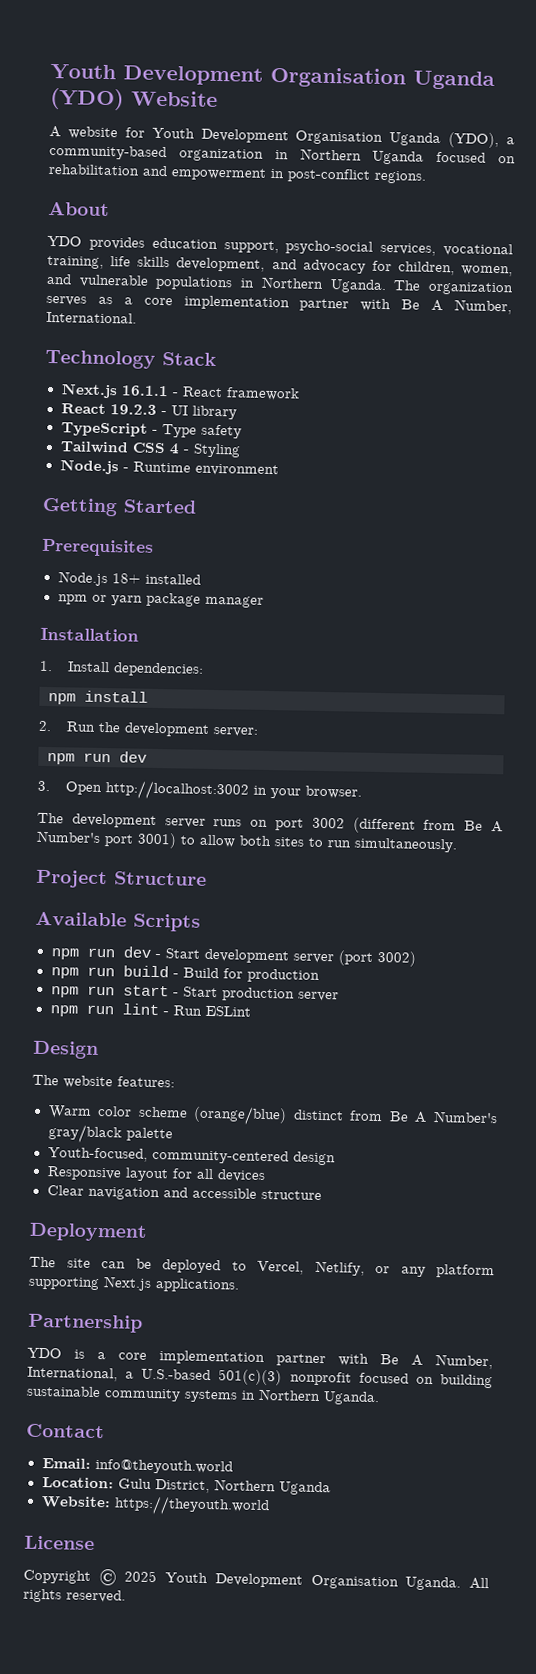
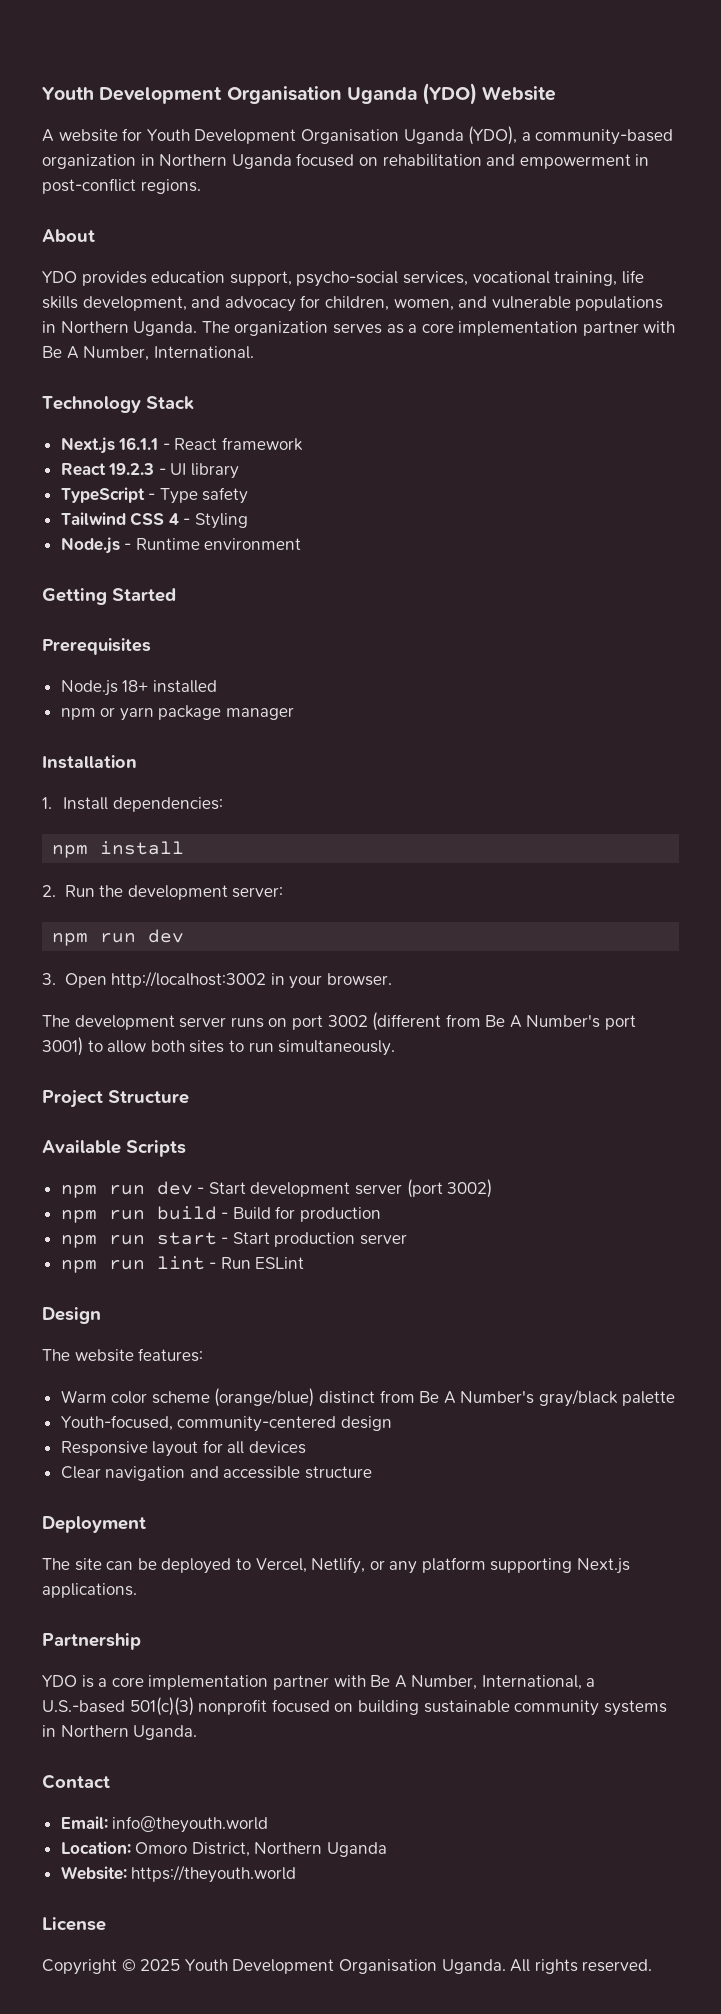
[117,1478,152,1490] Gulu -> [135,1842,188,1854] Omoro

